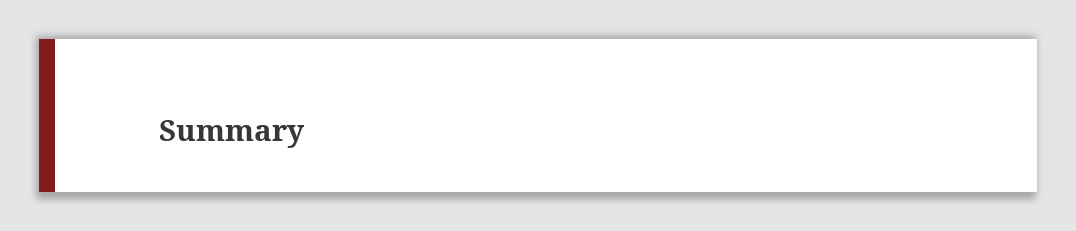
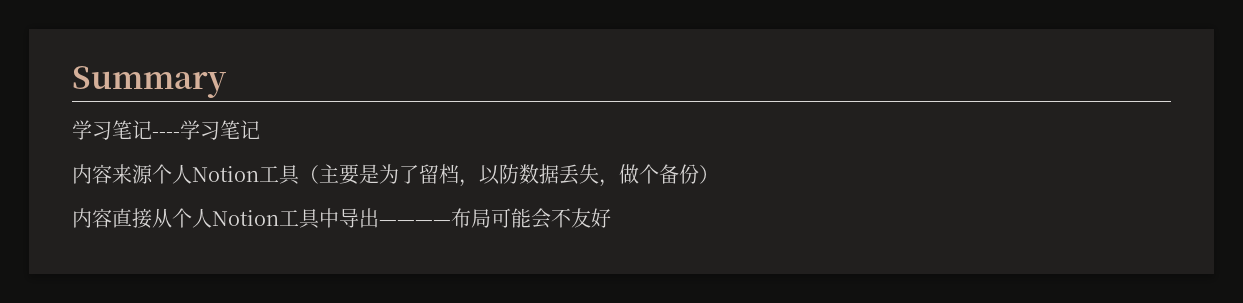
(305, 134) none -> [72,120,260,140] [72,164,719,187] [72,208,611,229] // 学习笔记----学习笔记 // 内容来源个人Notion工具（主要是为了留档，以防数据丢失，做个备份） // 内容直接从个人Notion工具中导出————布局可能会不友好

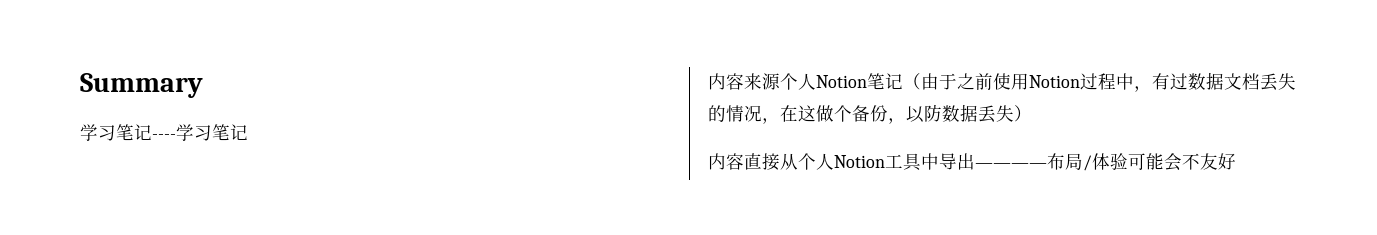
[259,164,459,185] 工具（主要是为了留档 -> [867,72,1296,92] [708,105,888,124] 笔记（由于之前使用Notion过程中，有过数据文档丢失的情况，在这做个备份
[599,164,699,187] ，做个备份 -> (1014, 113) none
(491, 218) none -> [1083,153,1128,171] /体验

